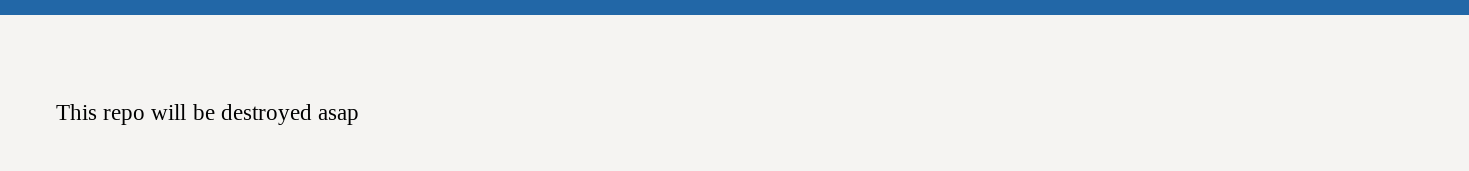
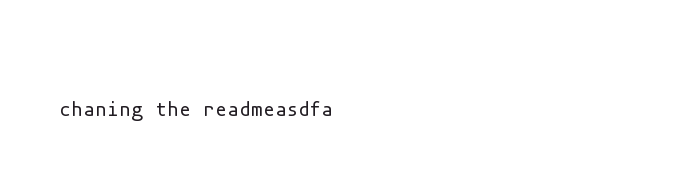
[56,104,360,125] This repo will be destroyed asap -> [59,101,333,121] chaning the readmeasdfa

